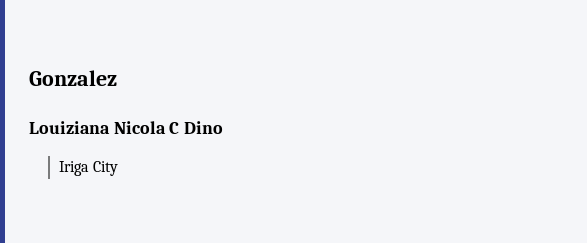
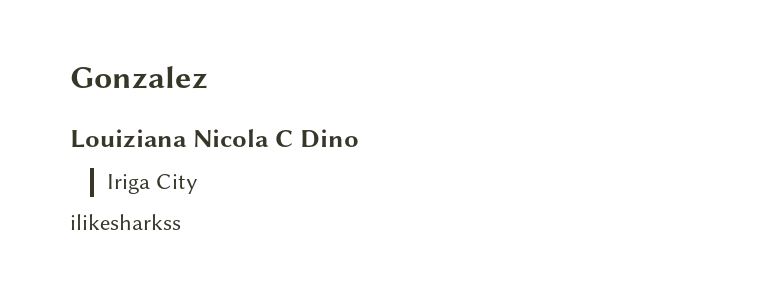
(118, 168) none -> [70,214,181,230] // ilikesharkss

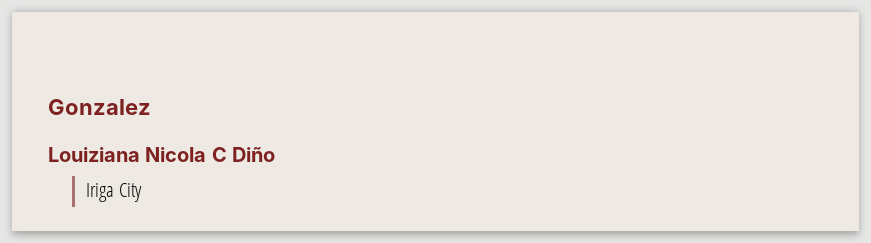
[300,129,360,148] Dino -> [232,147,276,162] Diño
[70,214,181,230] // ilikesharkss -> (143, 192) none

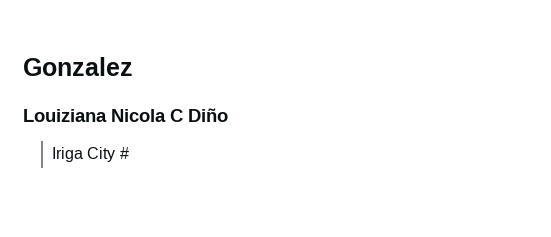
(143, 192) none -> [119,147,129,159] #

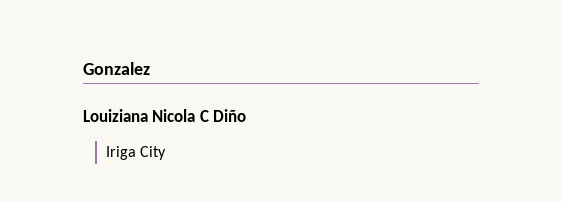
[119,147,129,159] # -> (166, 153) none

